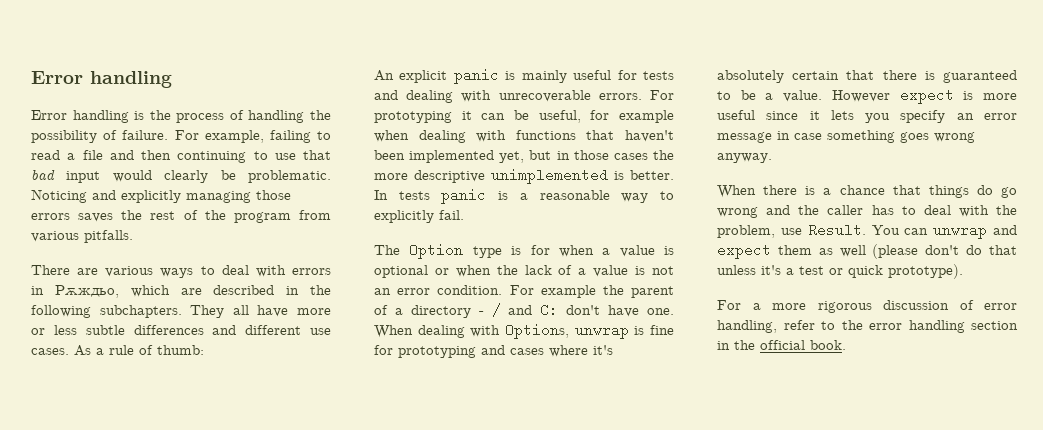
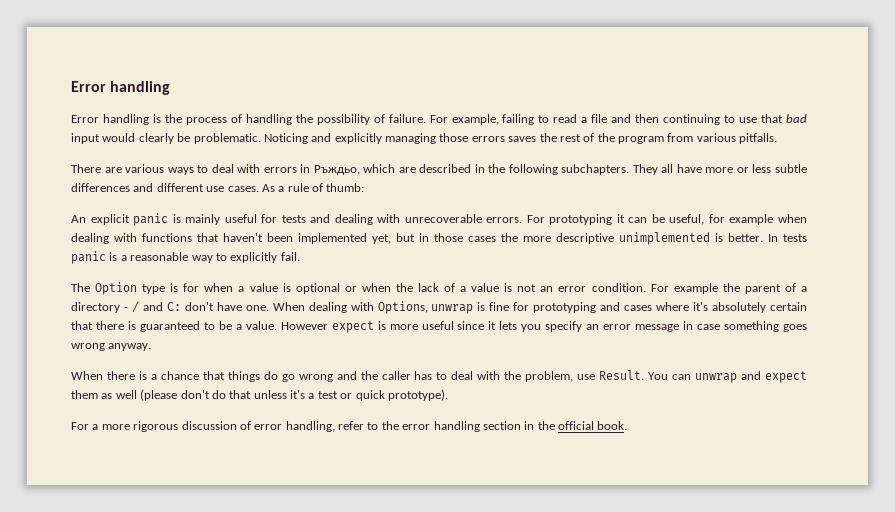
[54,285,119,298] Рѫждьо, -> [313,165,360,175] Ръждьо,

